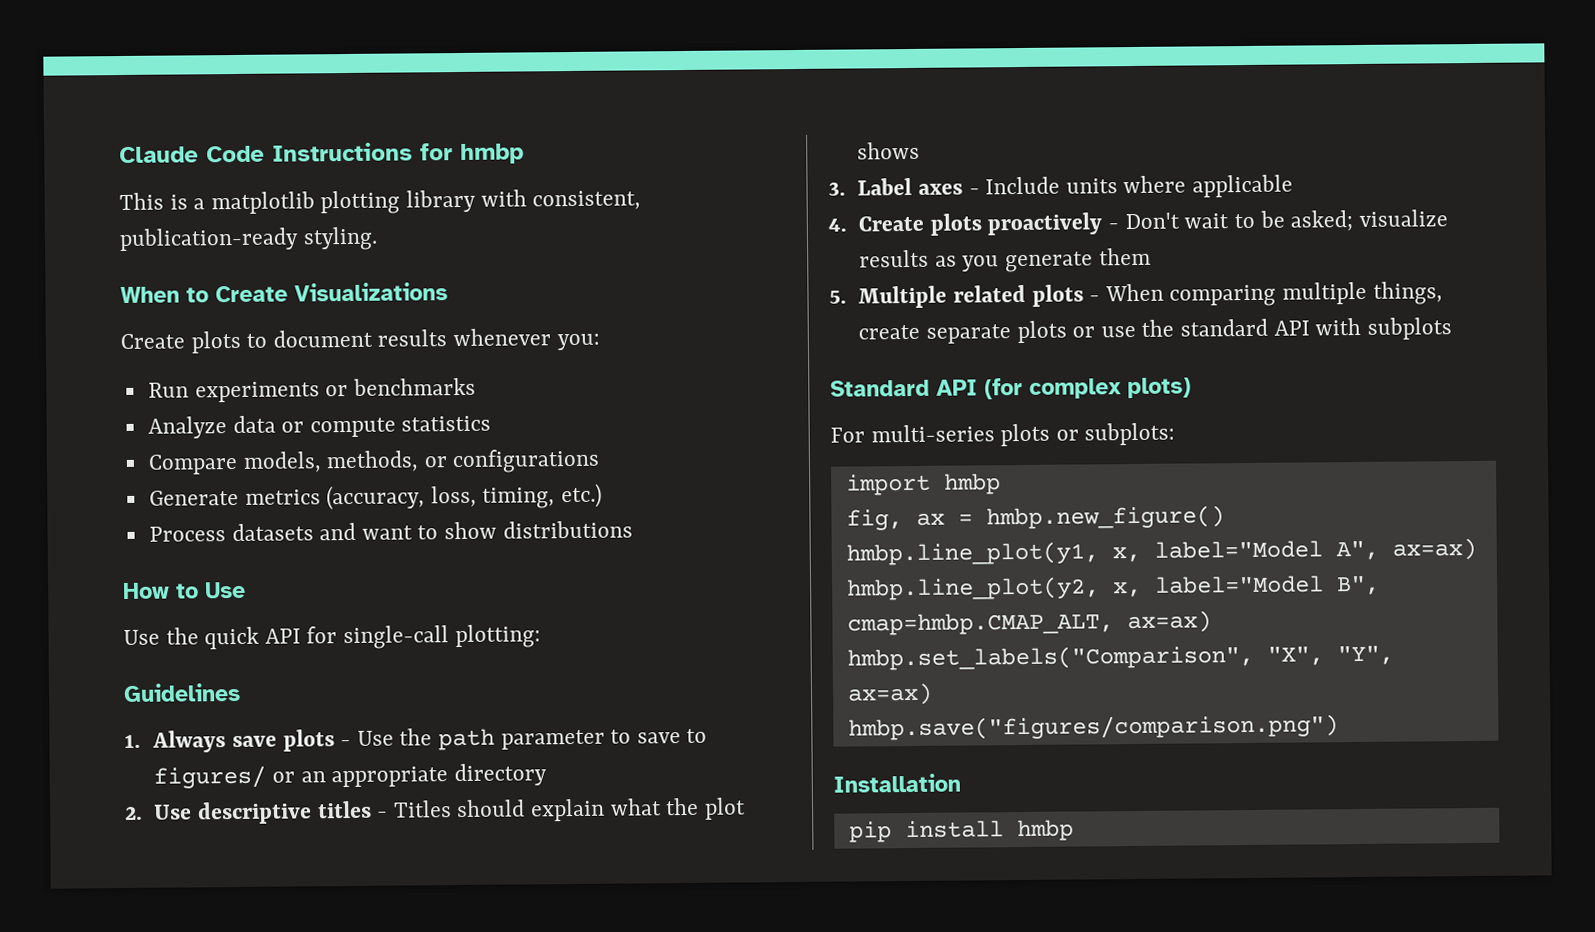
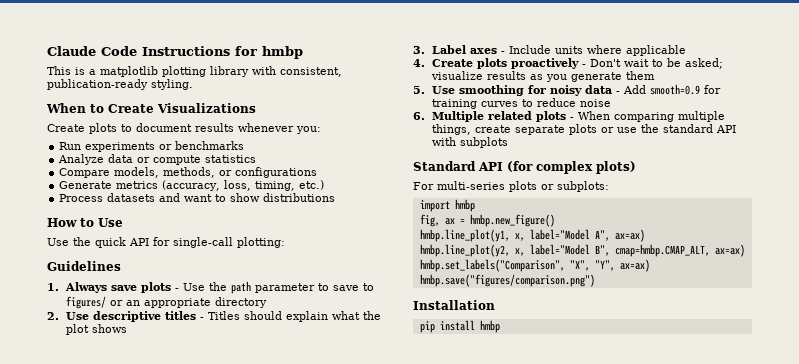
(847, 297) none -> [431,84,721,96] [431,98,611,109] [413,112,425,120] Use smoothing for noisy data - Add smooth=0.9 for training curves to reduce noise // 6.

